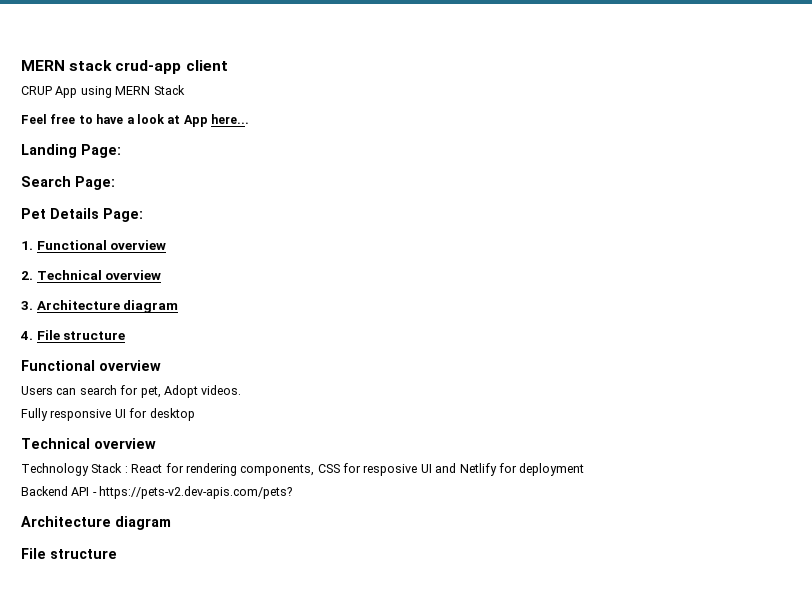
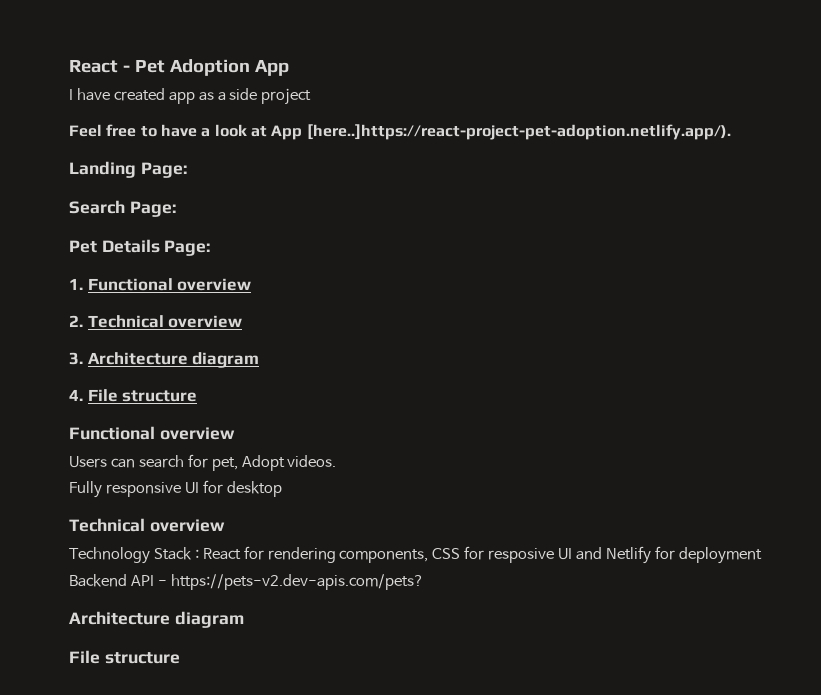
[21,60,228,74] [21,85,185,98] MERN stack crud-app client // CRUP App using MERN Stack -> [69,59,289,76] [69,88,312,105] React - Pet Adoption App // I have created app as a side project
[211,114,249,124] here... -> [306,124,731,140] [here..]https://react-project-pet-adoption.netlify.app/).

